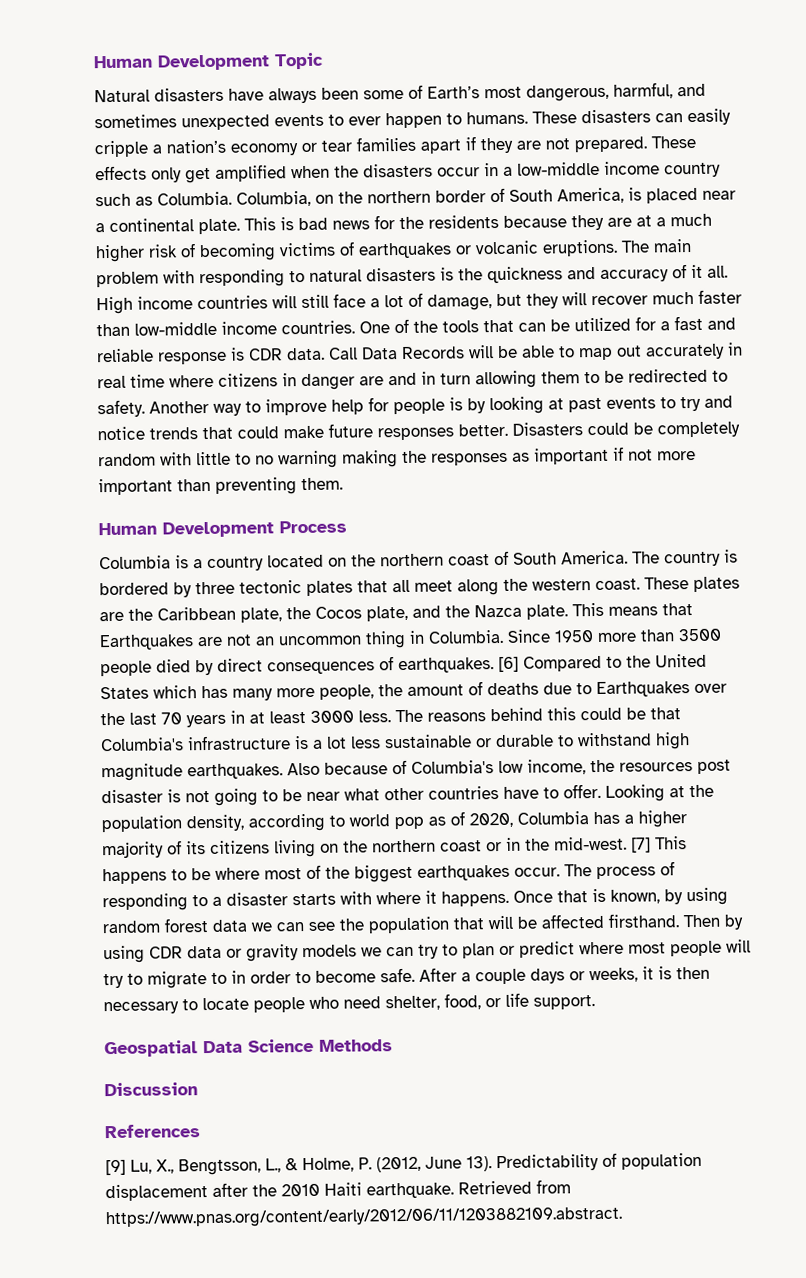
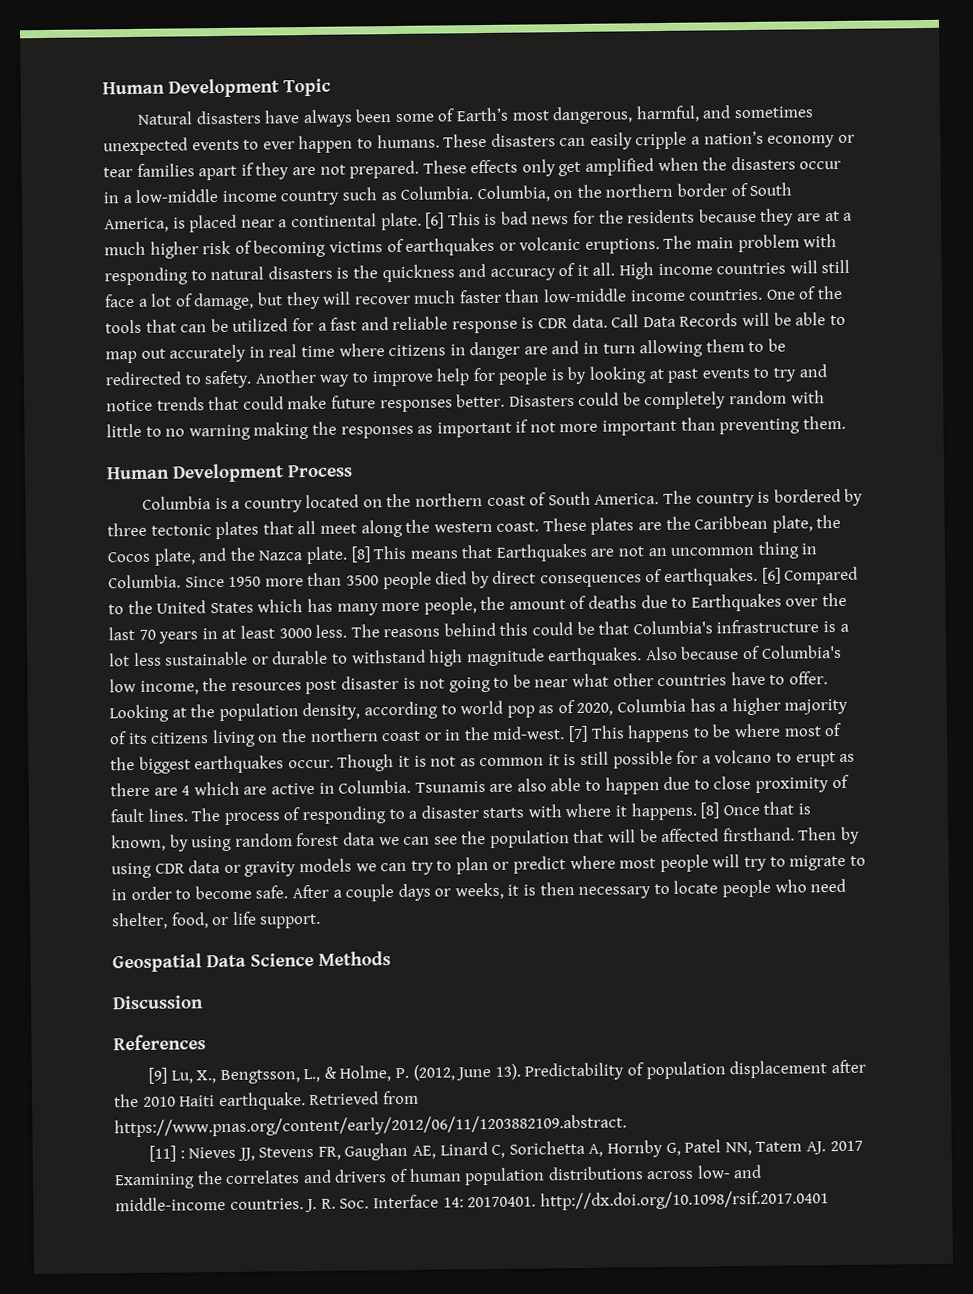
(240, 226) none -> [425,212,445,229] [6]
(568, 612) none -> [350,546,371,563] [8]
(560, 872) none -> [337,749,856,772] [110,774,849,797] [110,808,188,823] Though it is not as common it is still possible for a volcano to erupt as there are 4 which are active in Columbia. Tsunamis are also able to happen due to close proximity of fault lines.
(509, 898) none -> [700,802,720,819] [8]
(623, 1217) none -> [148,1139,863,1162] [114,1164,763,1190] [115,1190,829,1213] // [11] : Nieves JJ, Stevens FR, Gaughan AE, Linard C, Sorichetta A, Hornby G, Patel NN, Tatem AJ. 2017 Examining the correlates and drivers of human population distributions across low- and middle-income countries. J. R. Soc. Interface 14: 20170401. http://dx.doi.org/10.1098/rsif.2017.0401

